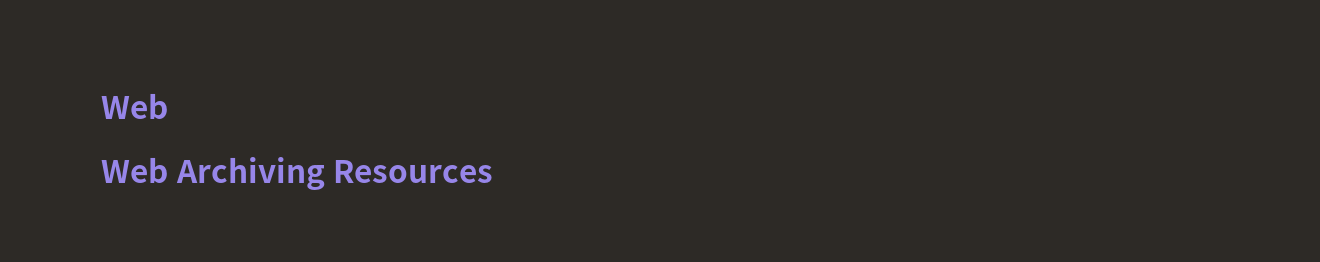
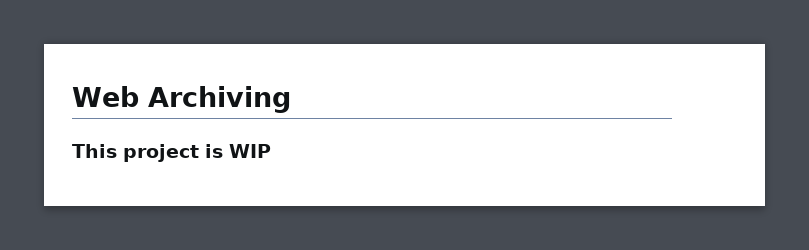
[101,93,168,119] [101,157,168,183] Web // Web -> [72,86,139,107] Web
[333,160,494,183] Resources -> [72,144,271,162] // This project is WIP

